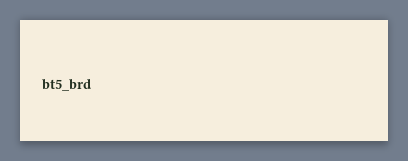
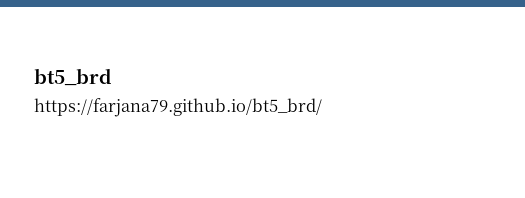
(91, 85) none -> [34,98,322,117] // https://farjana79.github.io/bt5_brd/

